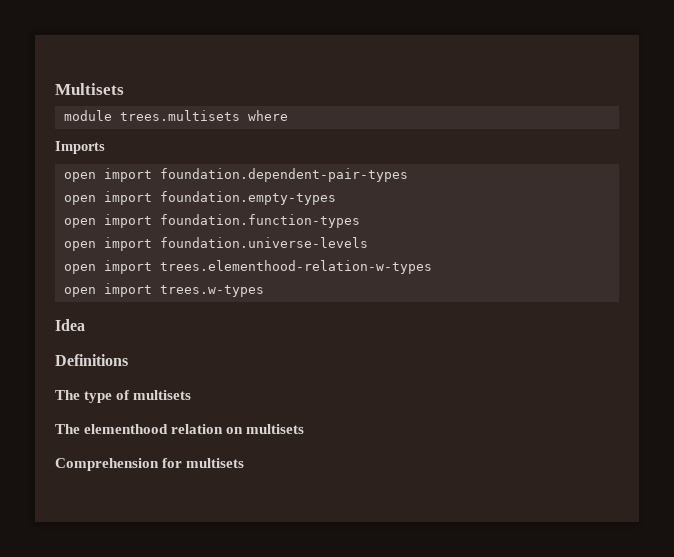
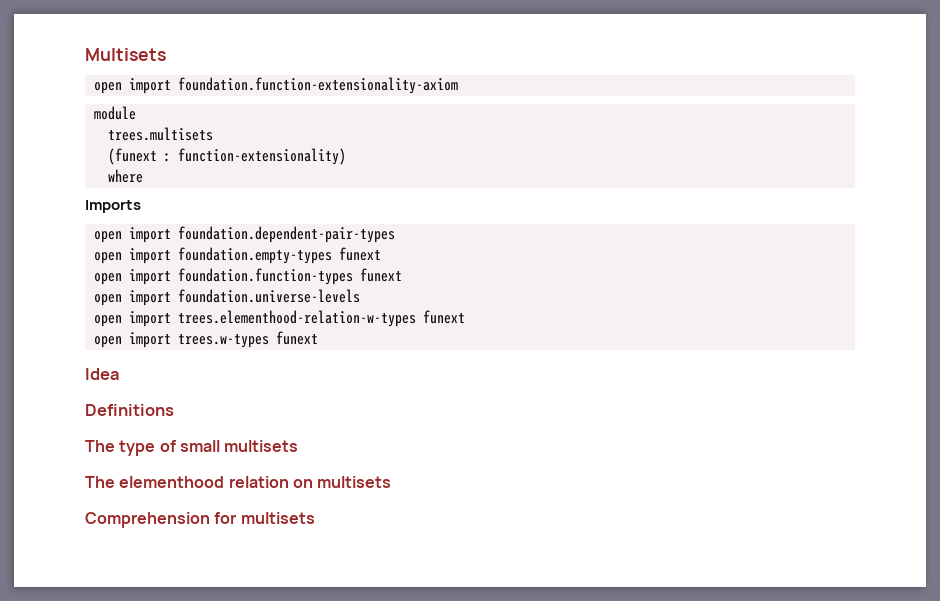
(124, 89) none -> [94,77,458,94] // open import foundation.function-extensionality-axiom
(112, 115) none -> (136, 113) //
(240, 115) none -> [108,148,346,165] // (funext : function-extensionality) //
(336, 198) none -> [339,247,381,261] funext
(360, 221) none -> [360,268,402,282] funext
(432, 267) none -> [423,310,465,324] funext
(264, 291) none -> [276,331,318,345] funext
(131, 395) none -> [179,440,220,452] small

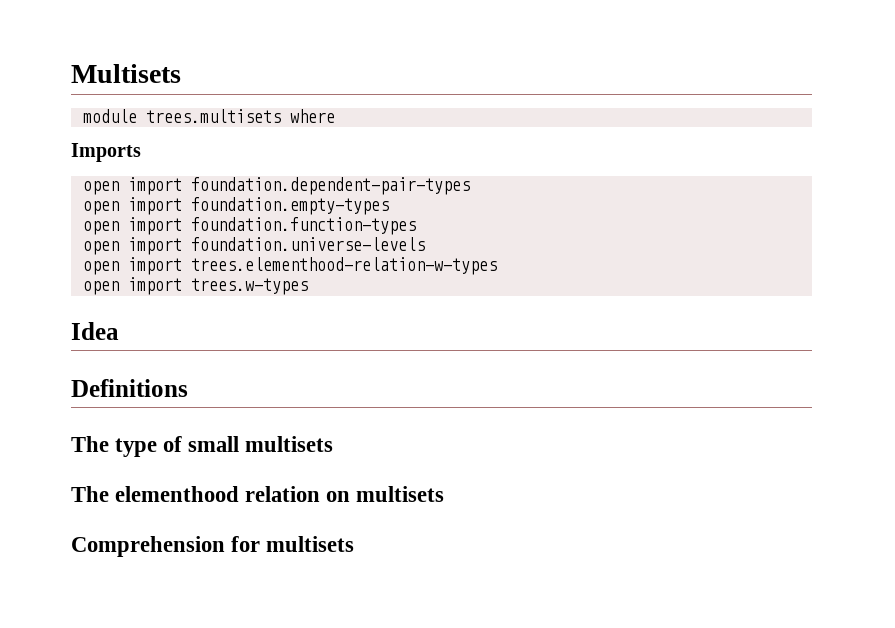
[94,77,458,94] // open import foundation.function-extensionality-axiom -> (181, 73) none
(136, 113) // -> (137, 116) none
[108,148,346,165] // (funext : function-extensionality) // -> (281, 116) none
[339,247,381,261] funext -> (389, 206) none
[360,268,402,282] funext -> (416, 226) none
[423,310,465,324] funext -> (497, 266) none
[276,331,318,345] funext -> (308, 286) none

